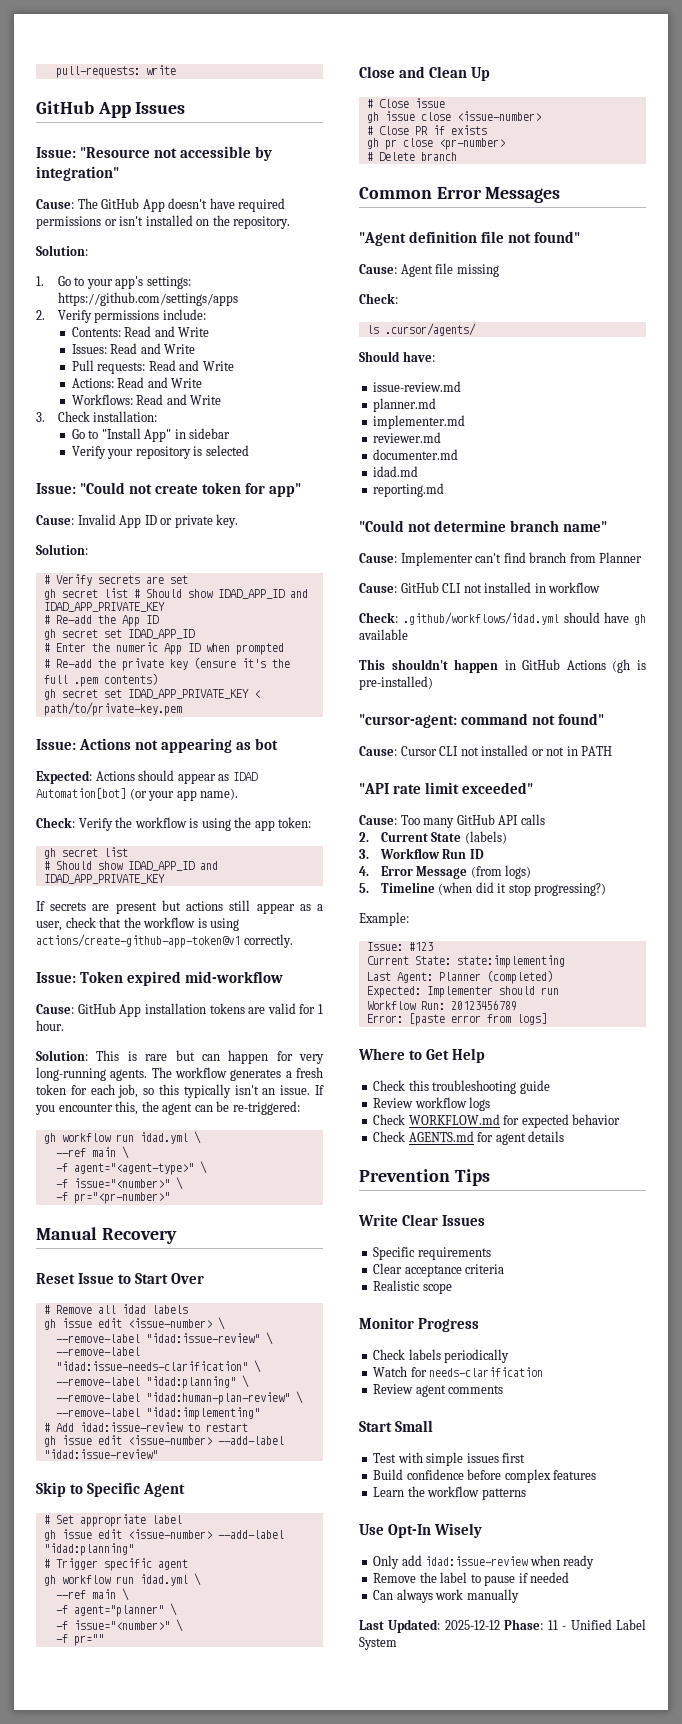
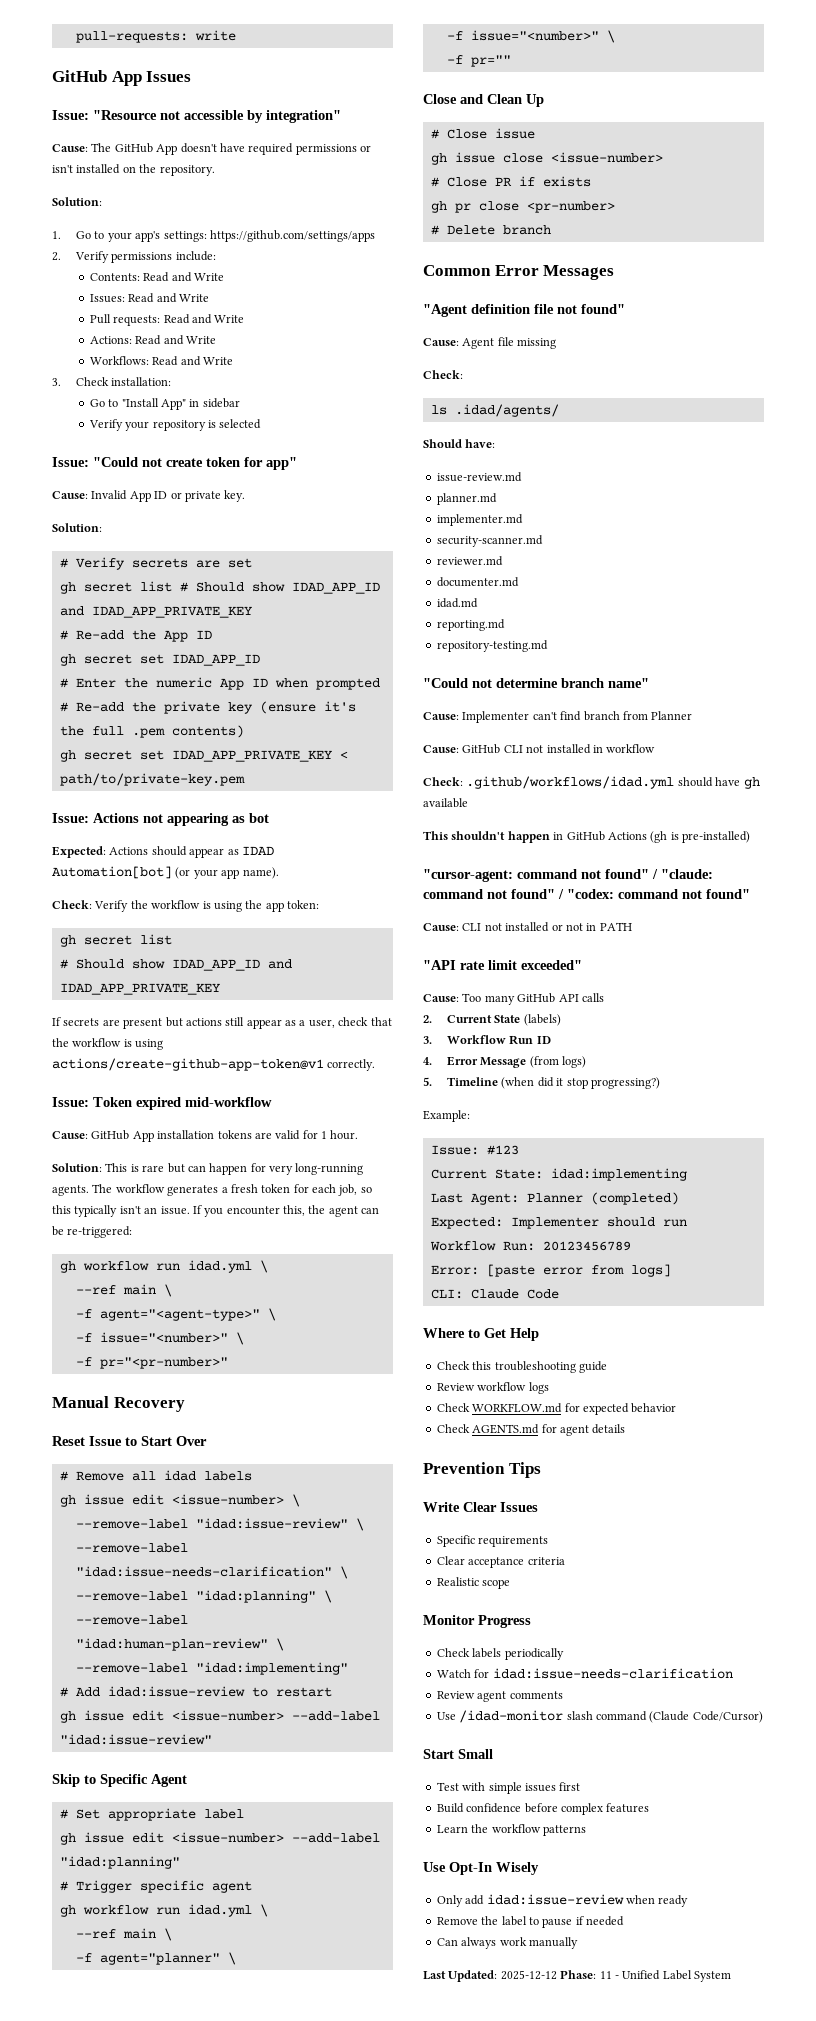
[384,323,476,336] .cursor/agents/ -> [454,404,559,417] .idad/agents/
(466, 422) none -> [436,535,543,547] // security-scanner.md
(445, 490) none -> [436,640,548,652] // repository-testing.md
[359,746,437,756] // Cause: Cursor -> [652,869,713,879] [423,889,750,899] [423,923,459,931] / "claude: command not found" / "codex: command not found" // Cause:
[456,955,565,968] state:implementing -> [550,1168,687,1181] idad:implementing
(547, 1019) none -> [430,1289,559,1299] // CLI: Claude Code
[429,1367,544,1377] needs-clarification -> [492,1668,733,1679] idad:issue-needs-clarification
(504, 1389) none -> [436,1710,763,1723] // Use /idad-monitor slash command (Claude Code/Cursor)

